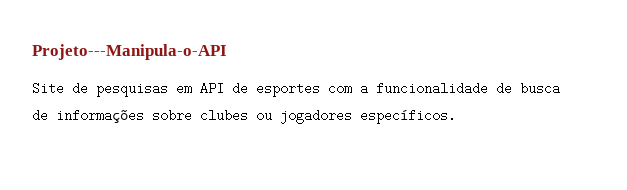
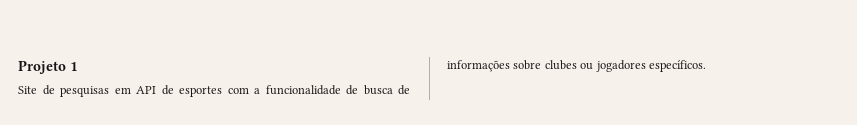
[32,44,227,60] Projeto---Manipula-o-API -> [18,60,77,74] Projeto 1

